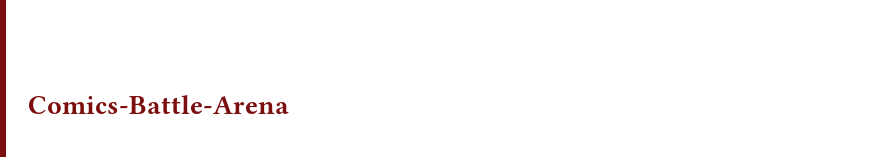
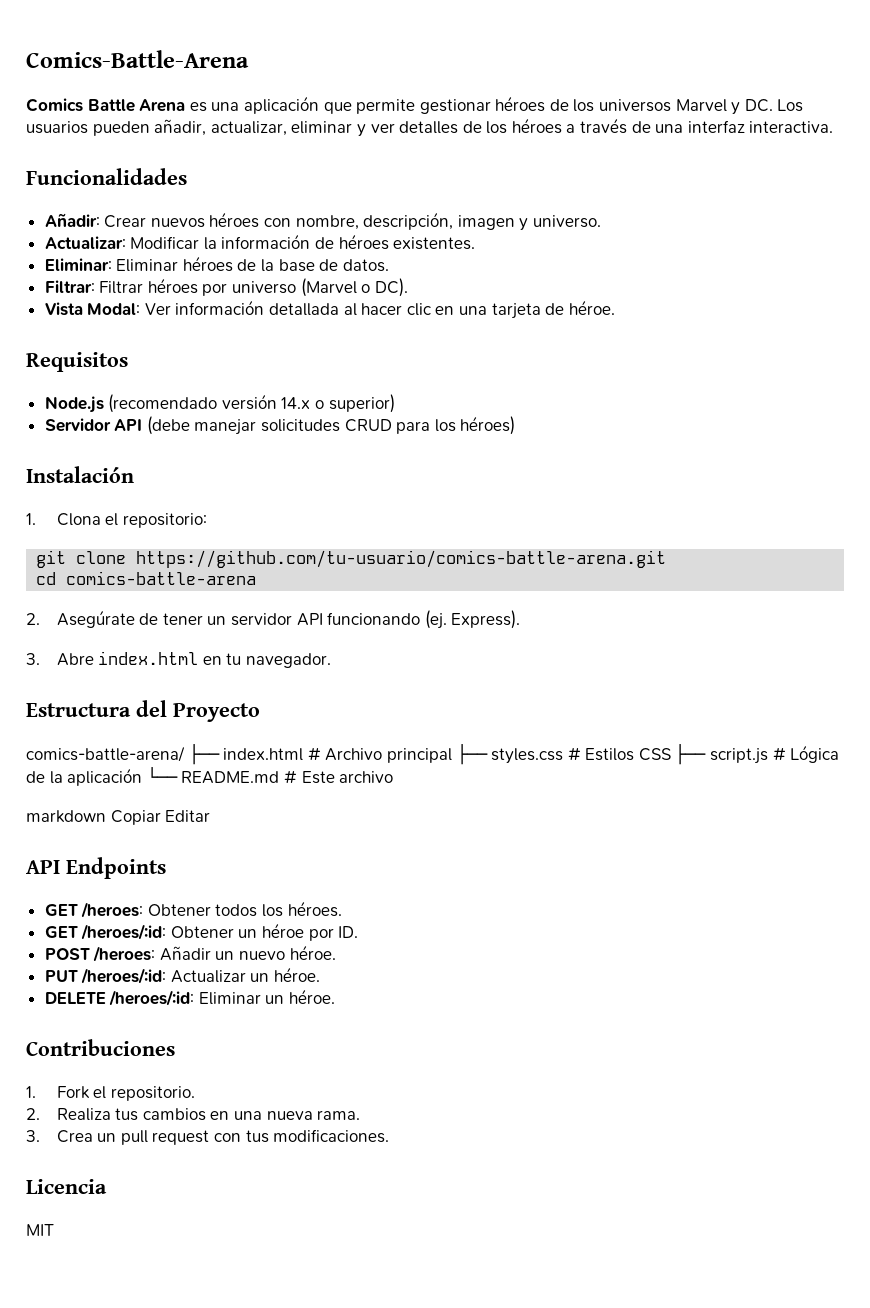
(289, 104) none -> [26,96,804,115] [26,118,834,137] [26,168,187,185] [44,212,602,231] [44,234,476,250] [44,256,389,272] [44,278,408,297] [44,300,615,319] [26,352,128,372] [44,394,395,413] [44,416,516,435] [26,466,134,483] [26,513,207,528] [36,550,667,568] [36,571,257,585] [26,610,521,629] [26,651,332,668] [26,700,260,722] [26,744,840,765] [26,767,394,786] [26,810,211,825] [26,857,166,879] [44,901,342,918] [44,923,359,941] [44,945,336,962] [44,967,321,984] [44,989,336,1006] [26,1039,175,1056] [26,1086,195,1101] [26,1108,361,1121] [26,1129,390,1145] [26,1179,107,1194] [26,1224,54,1236] // Comics Battle Arena es una aplicación que permite gestionar héroes de los universos Marvel y DC. Los usuarios pueden añadir, actualizar, eliminar y ver detalles de los héroes a través de una interfaz interactiva. // Funcionalidades // Añadir: Crear nuevos héroes con nombre, descripción, imagen y universo. // Actualizar: Modificar la información de héroes existentes. // Eliminar: Eliminar héroes de la base de datos. // Filtrar: Filtrar héroes por universo (Marvel o DC). // Vista Modal: Ver información detallada al hacer clic en una tarjeta de héroe. // Requisitos // Node.js (recomendado versión 14.x o superior) // Servidor API (debe manejar solicitudes CRUD para los héroes) // Instalación // 1. Clona el repositorio: // git clone https://github.com/tu-usuario/comics-battle-arena.git // cd comics-battle-arena // 2. Asegúrate de tener un servidor API funcionando (ej. Express). // 3. Abre index.html en tu navegador. // Estructura del Proyecto // comics-battle-arena/ ├── index.html # Archivo principal ├── styles.css # Estilos CSS ├── script.js # Lógica de la aplicación └── README.md # Este archivo // markdown Copiar Editar // API Endpoints // GET /heroes: Obtener todos los héroes. // GET /heroes/:id: Obtener un héroe por ID. // POST /heroes: Añadir un nuevo héroe. // PUT /heroes/:id: Actualizar un héroe. // DELETE /heroes/:id: Eliminar un héroe. // Contribuciones // 1. Fork el repositorio. // 2. Realiza tus cambios en una nueva rama. // 3. Crea un pull request con tus modificaciones. // Licencia // MIT

